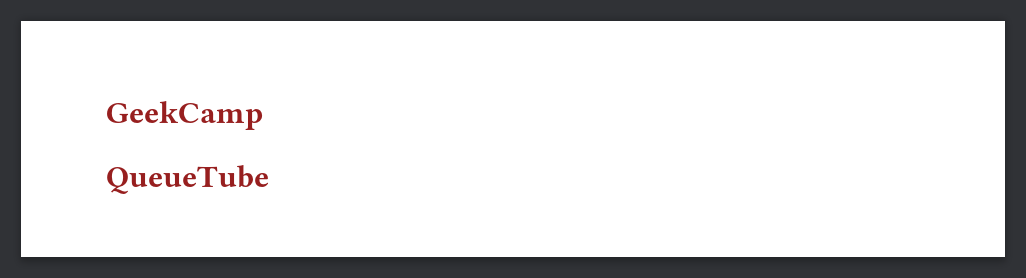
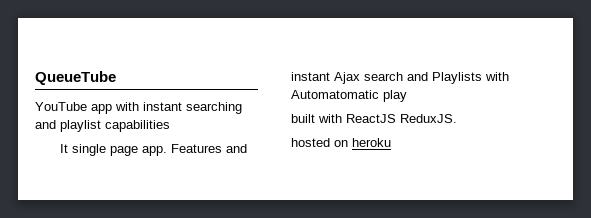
[106,101,263,130] [106,165,269,194] GeekCamp // QueueTube -> [35,71,116,85] [35,102,242,114] [35,120,170,132] [60,144,248,156] [291,72,509,84] [291,90,407,102] [291,114,457,123] [291,138,391,147] QueueTube // YouTube app with instant searching and playlist capabilities // It single page app. Features and instant Ajax search and Playlists with Automatomatic play // built with ReactJS ReduxJS. // hosted on heroku

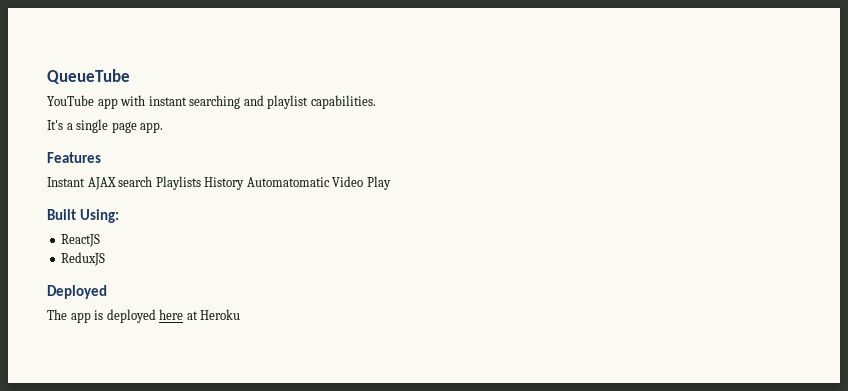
[105,120,170,132] [60,144,69,153] capabilities // It -> [310,95,376,109] [47,120,73,130] capabilities. // It's a
(168, 151) none -> (164, 127) //
[226,144,248,153] [291,72,509,84] [291,90,407,102] [291,114,457,123] [291,138,391,147] and instant Ajax search and Playlists with Automatomatic play // built with ReactJS ReduxJS. // hosted on heroku -> [47,176,391,190] [47,209,119,223] [61,234,101,247] [61,252,106,266] [47,285,107,299] [47,309,241,323] // Instant AJAX search Playlists History Automatomatic Video Play // Built Using: // ReactJS // ReduxJS // Deployed // The app is deployed here at Heroku

